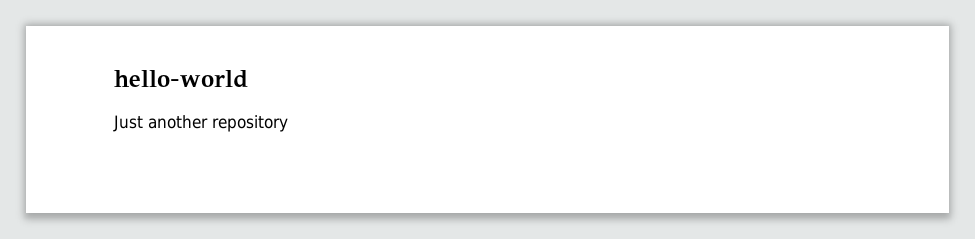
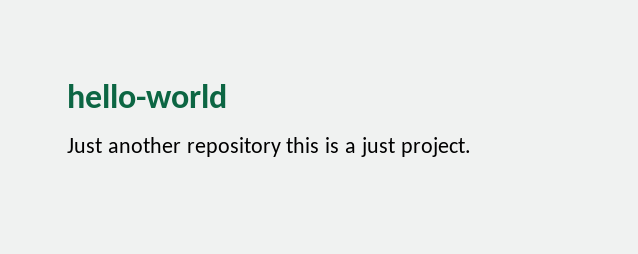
(288, 123) none -> [286,137,471,157] this is a just project.

